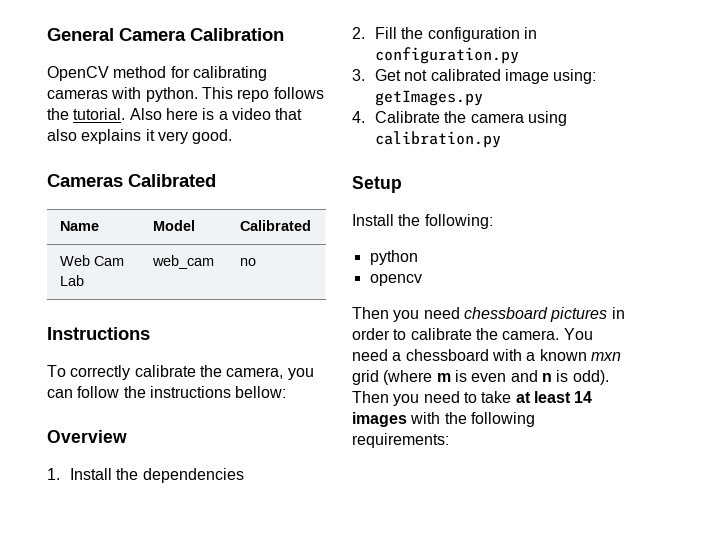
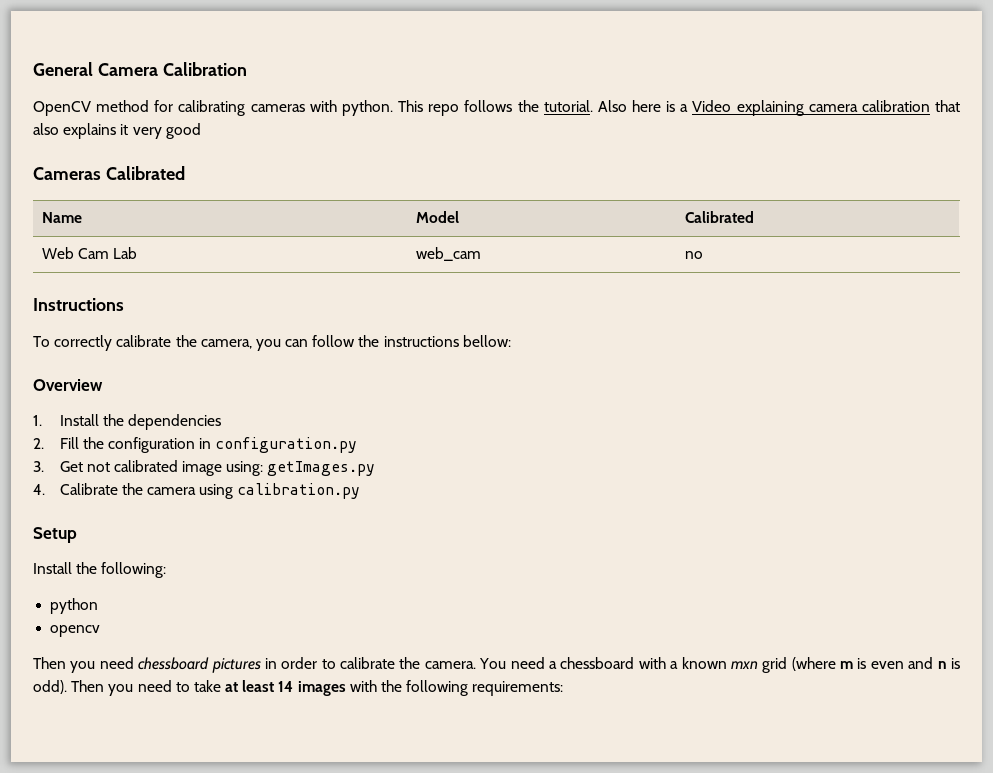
[231,108,271,120] video -> [692,100,930,116] Video explaining camera calibration
[192,129,233,144] good. -> [165,123,201,139] good

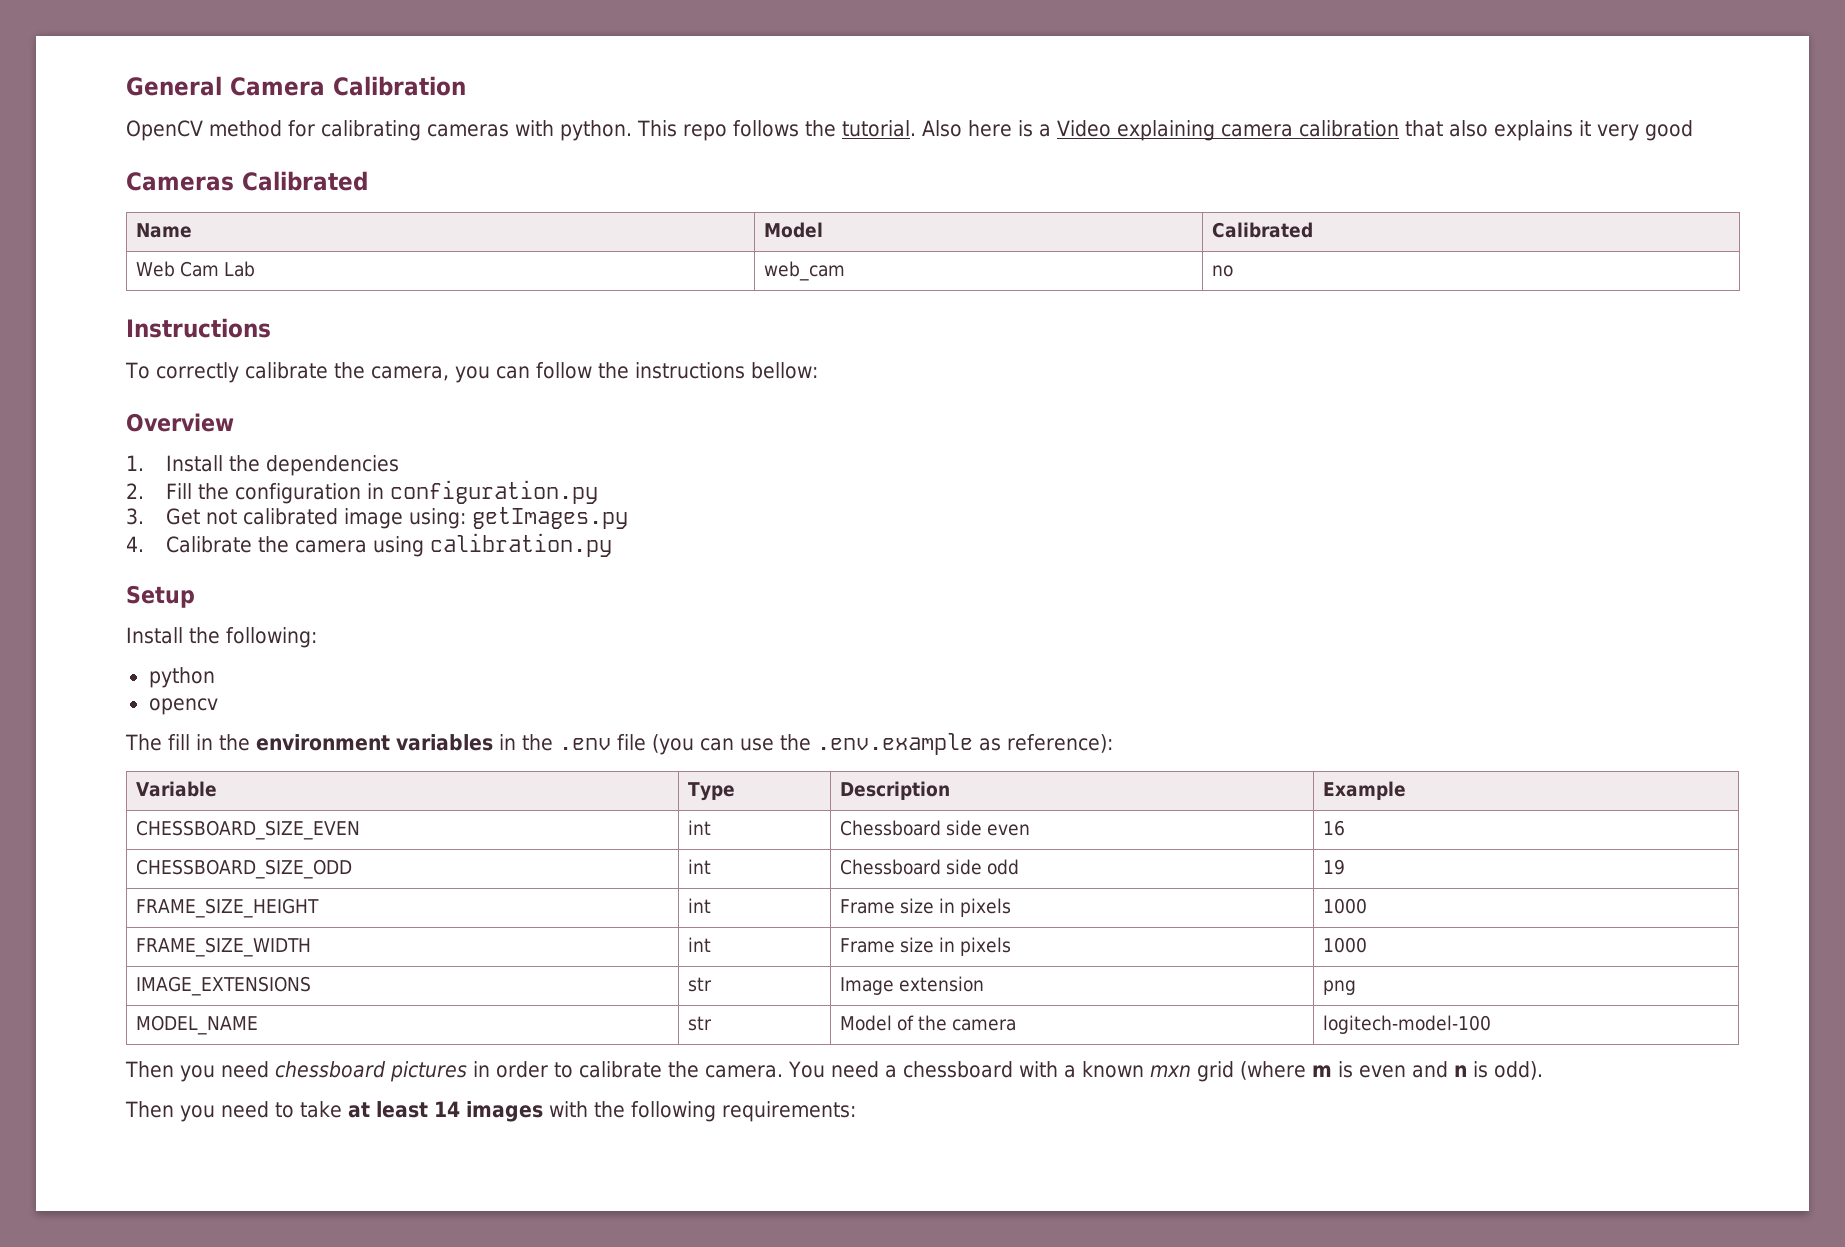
(101, 631) none -> [125,733,1113,755] [135,781,217,797] [687,782,735,801] [839,781,950,800] [1322,781,1406,800] [135,820,360,840] [687,820,711,835] [839,820,1030,836] [1322,820,1345,836] [135,859,352,879] [687,859,711,874] [839,859,1019,875] [1322,859,1345,875] [135,898,319,918] [687,898,711,913] [839,898,1011,917] [1322,898,1367,914] [135,937,311,957] [687,937,711,952] [839,937,1011,956] [1322,937,1367,953] [135,976,311,996] [687,977,712,992] [839,976,984,995] [1322,980,1356,995] [135,1015,258,1035] [687,1016,712,1031] [839,1015,1016,1031] [1322,1015,1491,1034] // The fill in the environment variables in the .env file (you can use the .env.example as reference): // Variable | Type | Description | Example // CHESSBOARD_SIZE_EVEN | int | Chessboard side even | 16 // CHESSBOARD_SIZE_ODD | int | Chessboard side odd | 19 // FRAME_SIZE_HEIGHT | int | Frame size in pixels | 1000 // FRAME_SIZE_WIDTH | int | Frame size in pixels | 1000 // IMAGE_EXTENSIONS | str | Image extension | png // MODEL_NAME | str | Model of the camera | logitech-model-100
(67, 687) none -> (1543, 1070) //

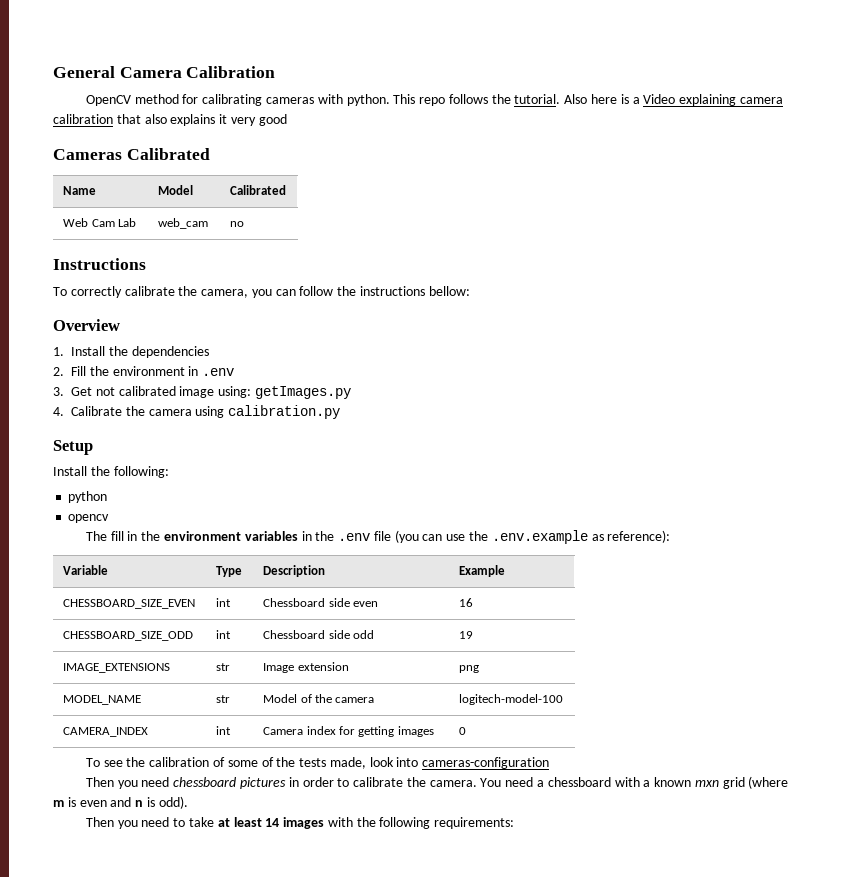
[235,480,599,504] configuration in configuration.py -> [112,366,235,376] environment in .env
[135,898,319,918] [687,898,711,913] [839,898,1011,917] [1322,898,1367,914] [135,937,311,957] [687,937,711,952] [839,937,1011,956] [1322,937,1367,953] // FRAME_SIZE_HEIGHT | int | Frame size in pixels | 1000 // FRAME_SIZE_WIDTH | int | Frame size in pixels | 1000 -> (474, 635) none
(1491, 1024) none -> [63,727,149,737] [216,726,232,735] [263,726,434,737] [459,727,467,735] [85,757,550,769] // CAMERA_INDEX | int | Camera index for getting images | 0 // To see the calibration of some of the tests made, look into cameras-configuration

